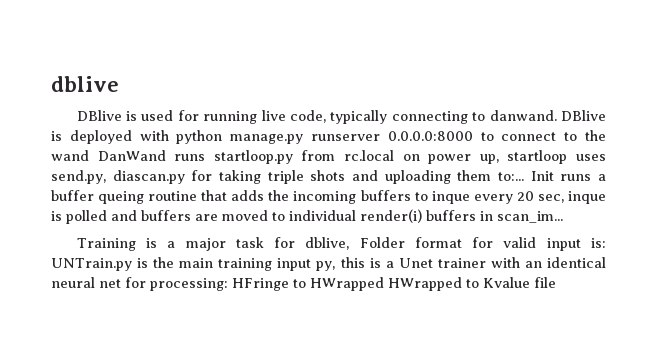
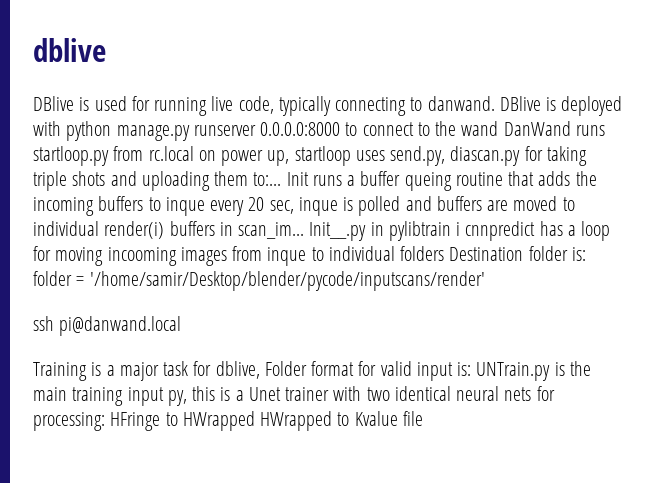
(563, 217) none -> [309,221,611,241] [33,246,586,266] [33,271,485,291] [33,316,182,336] Init__.py in pylibtrain i cnnpredict has a loop for moving incooming images from inque to individual folders Destination folder is: folder = '/home/samir/Desktop/blender/pycode/inputscans/render' // ssh pi@danwand.local
[524,261,542,268] an -> [366,387,390,401] two
[99,279,121,288] net -> [504,387,532,401] nets

